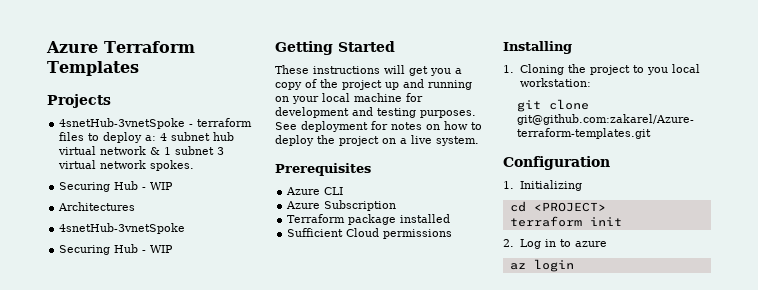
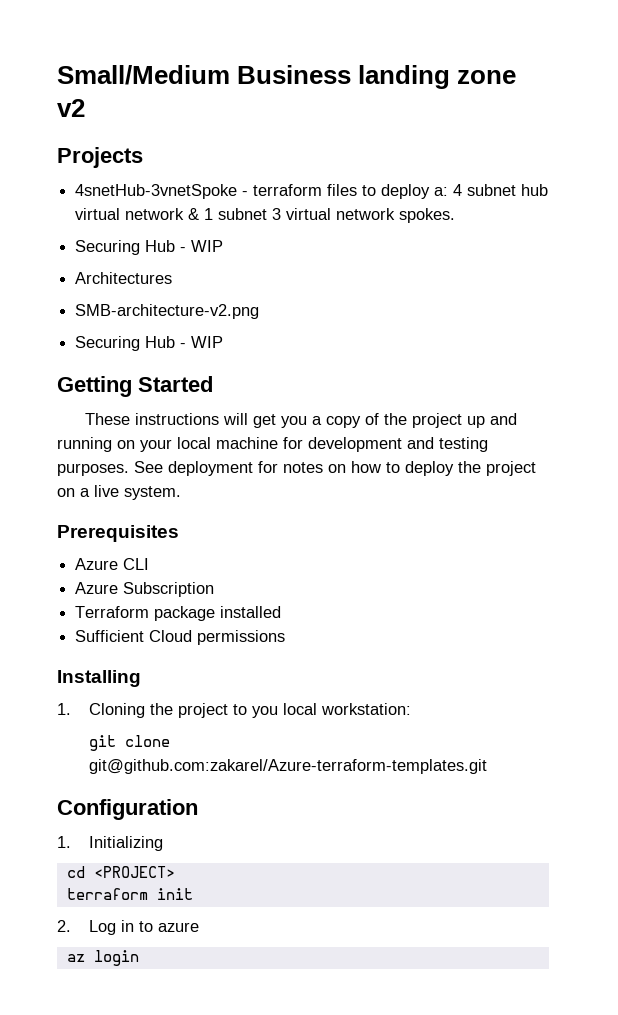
[46,41,195,53] [47,61,139,76] Azure Terraform Templates -> [57,65,517,89] [57,99,85,117] Small/Medium Business landing zone v2
[59,223,186,234] 4snetHub-3vnetSpoke -> [75,304,260,319] SMB-architecture-v2.png

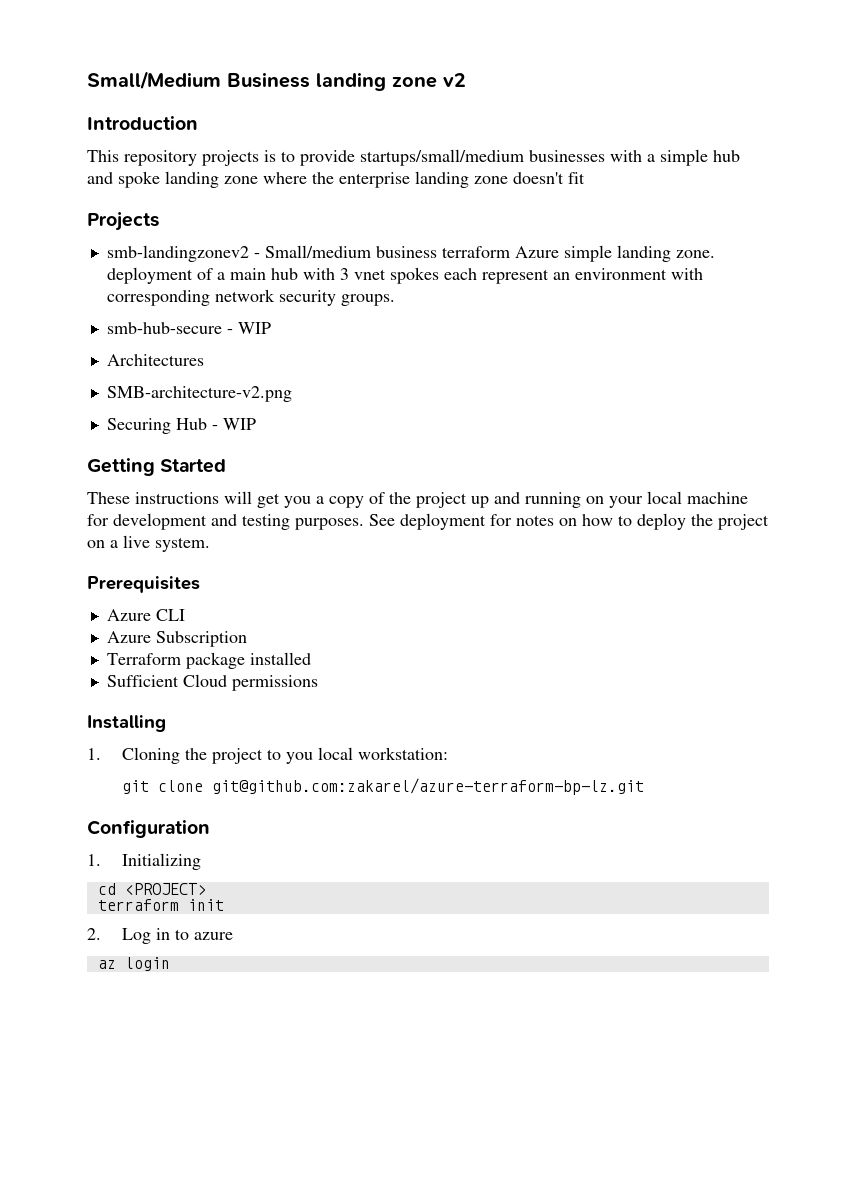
[57,147,143,168] [75,184,549,199] [75,208,456,223] [75,240,176,255] Projects // 4snetHub-3vnetSpoke - terraform files to deploy a: 4 subnet hub virtual network & 1 subnet 3 virtual network spokes. // Securing Hub -> [87,116,198,130] [87,149,740,166] [87,171,585,188] [87,212,159,231] [106,245,715,262] [106,267,703,284] [106,289,395,306] [106,322,222,334] Introduction // This repository projects is to provide startups/small/medium businesses with a simple hub and spoke landing zone where the enterprise landing zone doesn't fit // Projects // smb-landingzonev2 - Small/medium business terraform Azure simple landing zone. deployment of a main hub with 3 vnet spokes each represent an environment with corresponding network security groups. // smb-hub-secure
[89,759,488,774] git@github.com:zakarel/Azure-terraform-templates.git -> [212,778,645,795] git@github.com:zakarel/azure-terraform-bp-lz.git

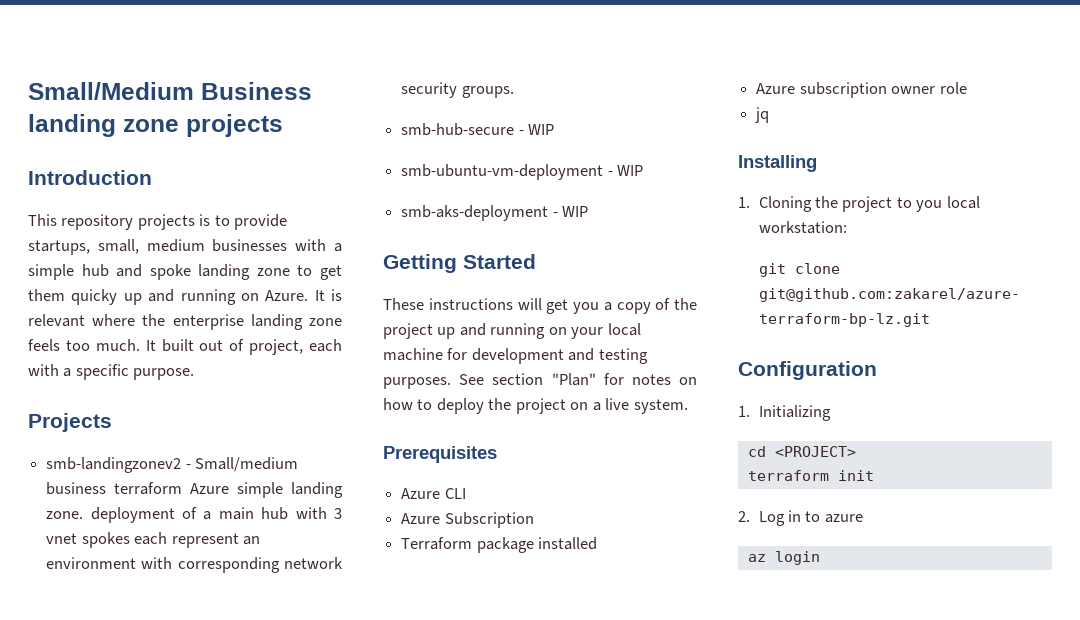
[443,73,466,87] v2 -> [186,114,283,137] projects
[360,149,524,166] startups/small/medium -> [28,239,205,255] startups, small, medium
(258, 180) none -> [297,265,342,280] [28,289,342,305] [28,314,85,327] to get them quicky up and running on Azure. It is relevant
[513,172,585,184] doesn't fit -> [28,339,342,355] [28,364,195,380] feels too much. It built out of project, each with a specific purpose.
[106,354,204,366] [106,386,292,402] [106,418,207,434] Architectures // SMB-architecture-v2.png // Securing Hub -> [401,164,644,180] [401,205,549,221] smb-ubuntu-vm-deployment - WIP // smb-aks-deployment
[400,513,486,530] deployment -> [492,373,596,386] section "Plan"
[106,674,318,691] Sufficient Cloud permissions -> [756,82,967,98] [755,107,770,123] Azure subscription owner role // jq

